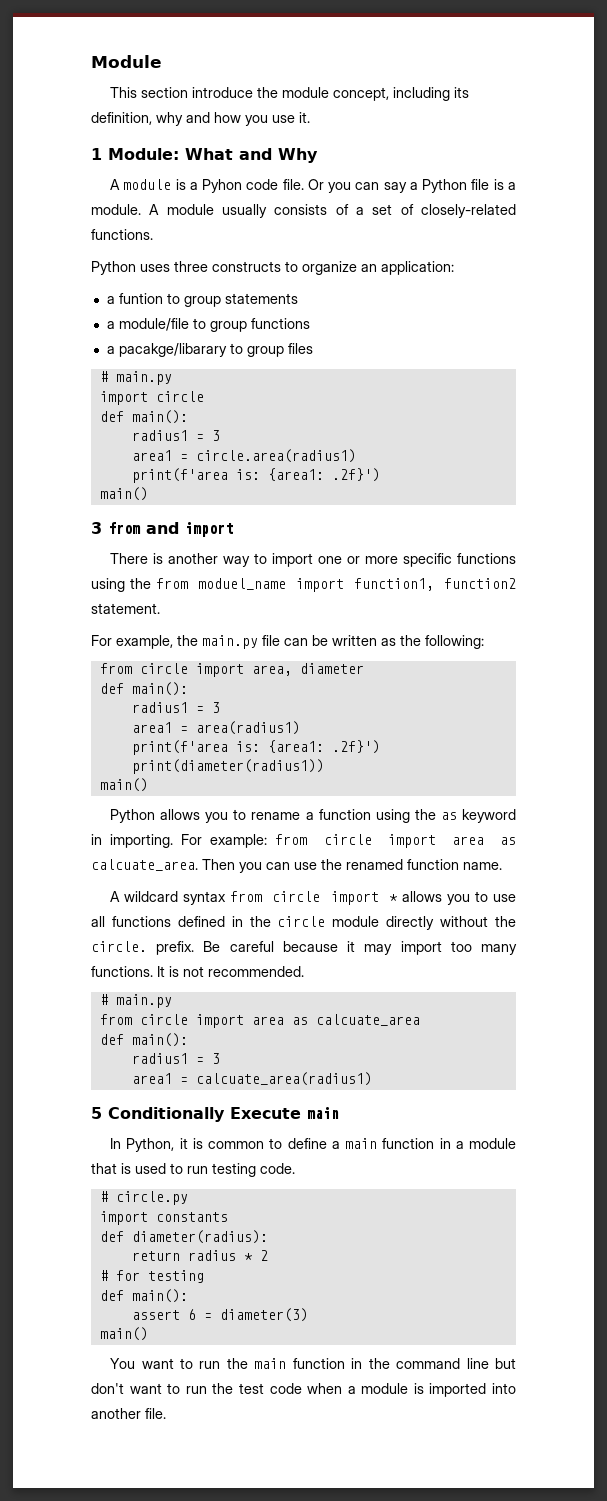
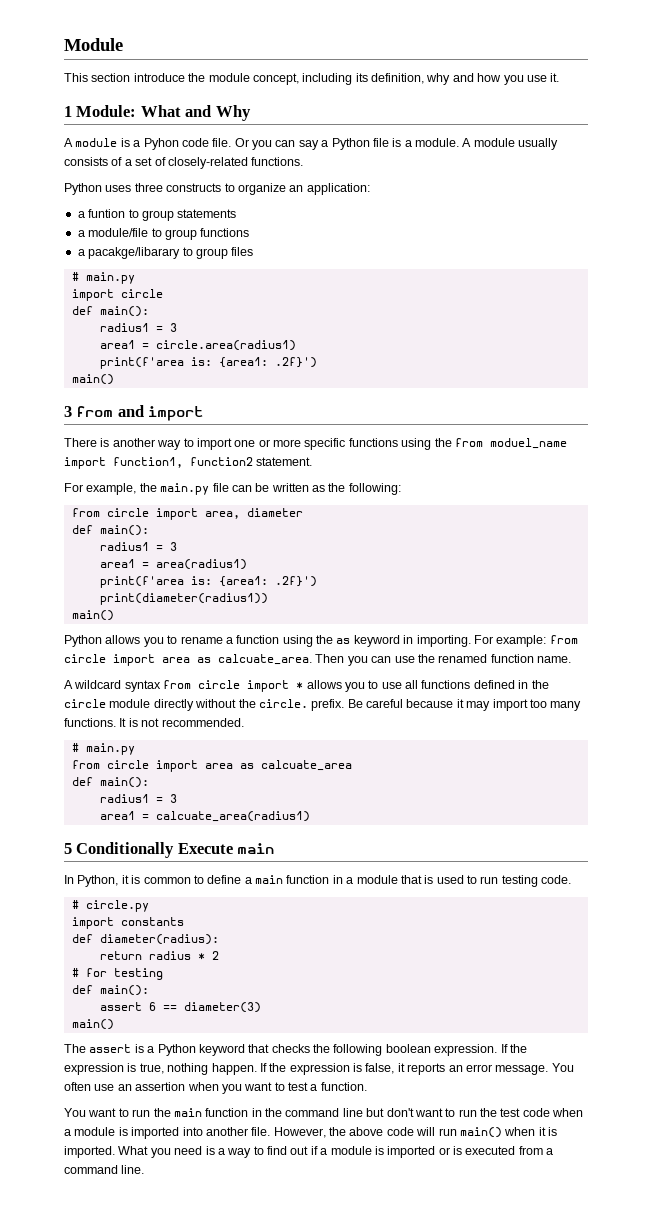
[203,1313,212,1320] = -> [162,1005,177,1011] ==
(148, 1334) none -> [64,1044,527,1056] [64,1063,574,1075] [64,1082,367,1094] // The assert is a Python keyword that checks the following boolean expression. If the expression is true, nothing happen. If the expression is false, it reports an error message. You often use an assertion when you want to test a function.
(166, 1413) none -> [273,1127,557,1138] [64,1146,554,1158] [64,1165,145,1174] However, the above code will run main() when it is imported. What you need is a way to find out if a module is imported or is executed from a command line.

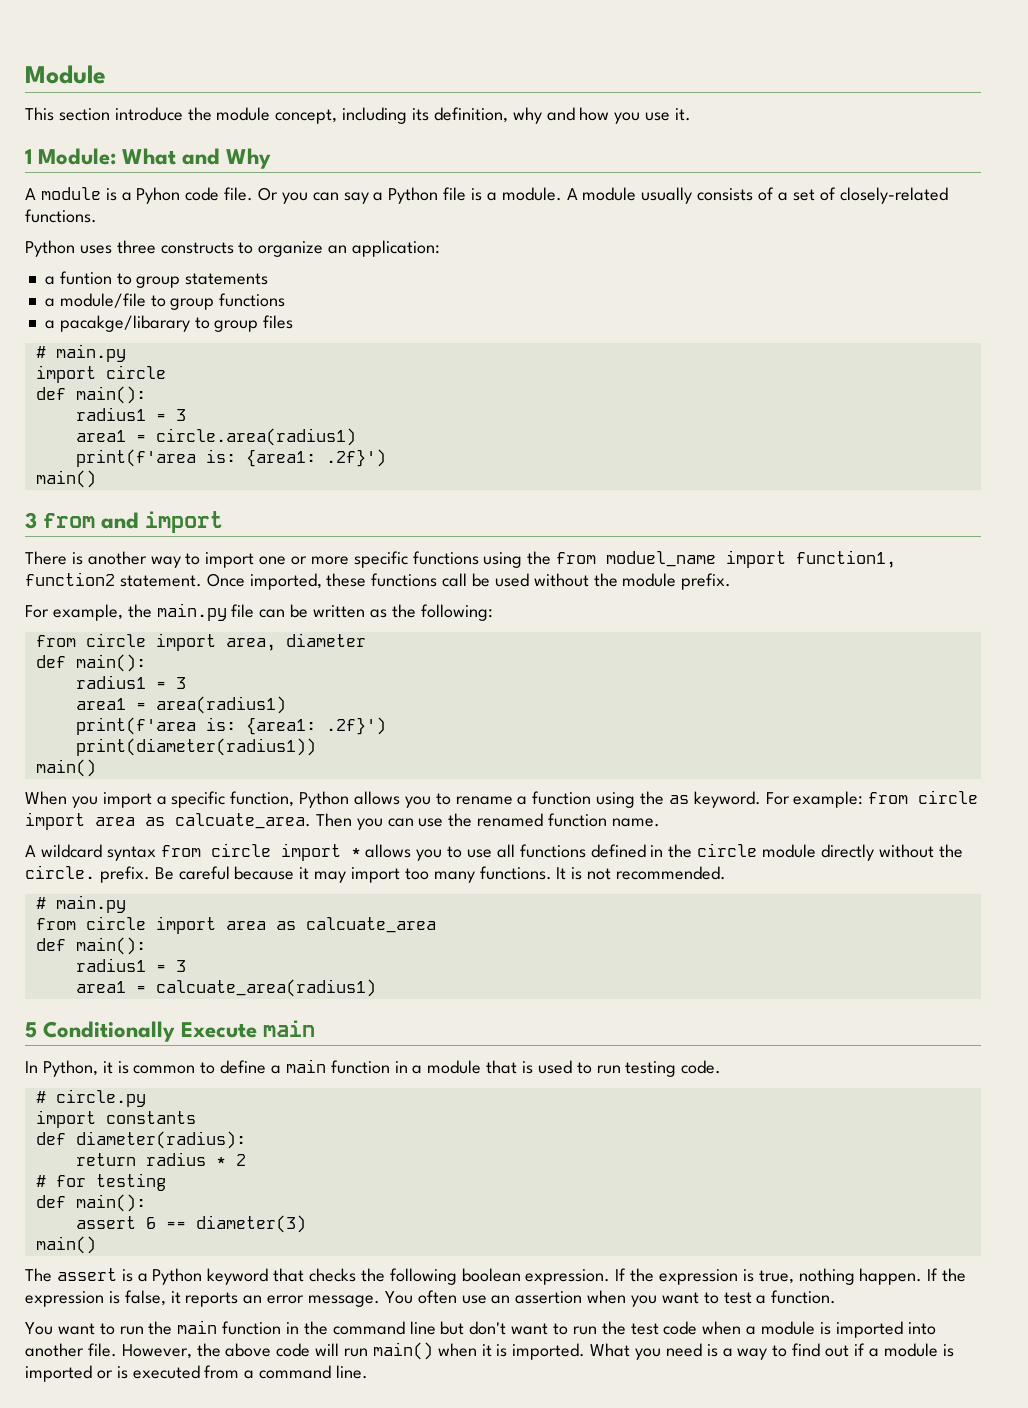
(313, 461) none -> [206,573,732,590] Once imported, these functions call be used without the module prefix.
(114, 615) none -> [25,791,295,808] When you import a specific function,
[353,635,471,647] keyword in importing. -> [693,791,761,808] keyword.

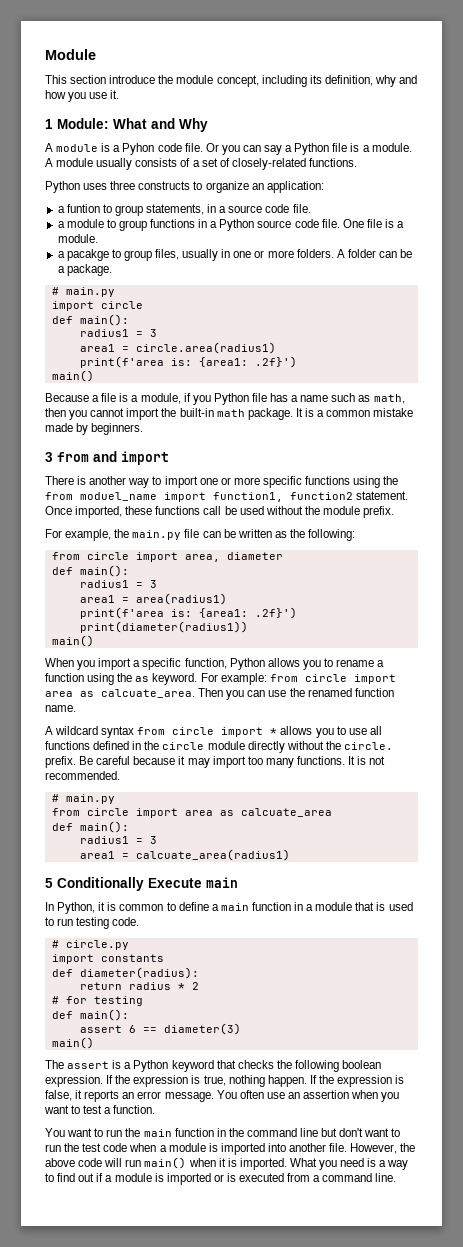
[185,273,269,285] [44,293,146,308] statements // a module/file -> [146,204,311,215] [57,219,104,228] statements, in a source code file. // a module
[44,315,294,332] // a pacakge/libarary to group files -> [198,219,405,231] [57,234,98,243] [57,249,413,261] [57,264,112,276] in a Python source code file. One file is a module. // a pacakge to group files, usually in one or more folders. A folder can be a package.
(96, 479) none -> [45,393,405,405] [45,408,414,420] [45,423,144,435] // Because a file is a module, if you Python file has a name such as math, then you cannot import the built-in math package. It is a common mistake made by beginners.

